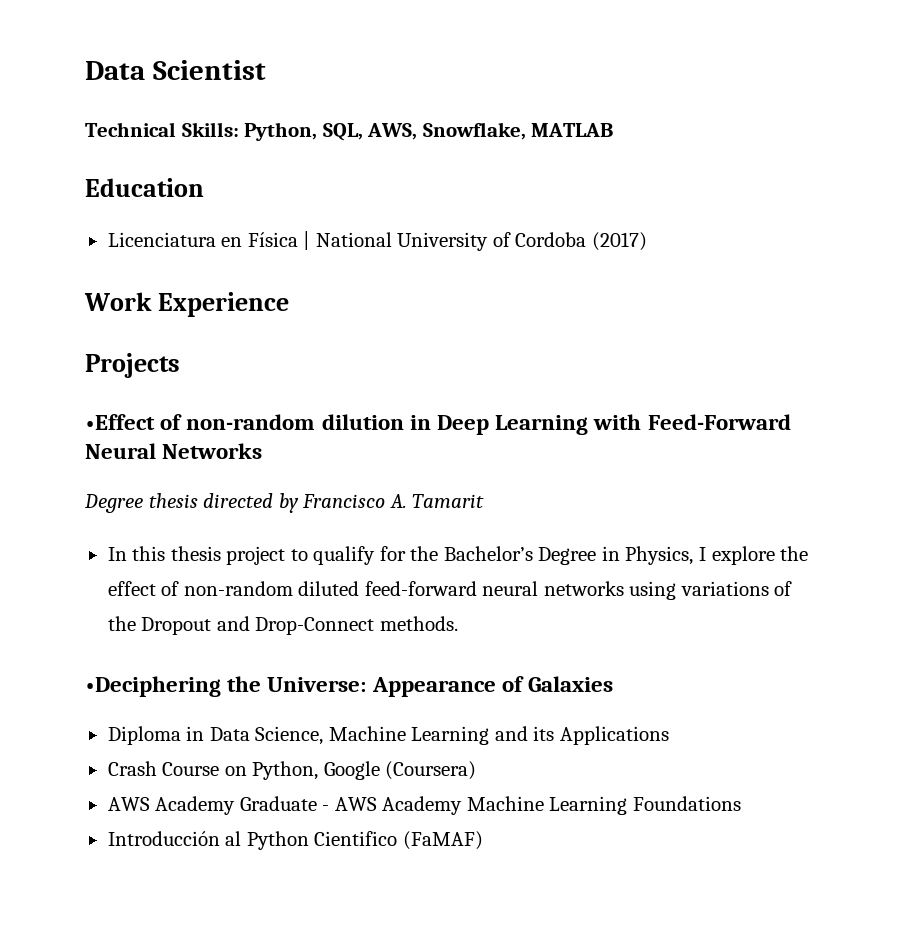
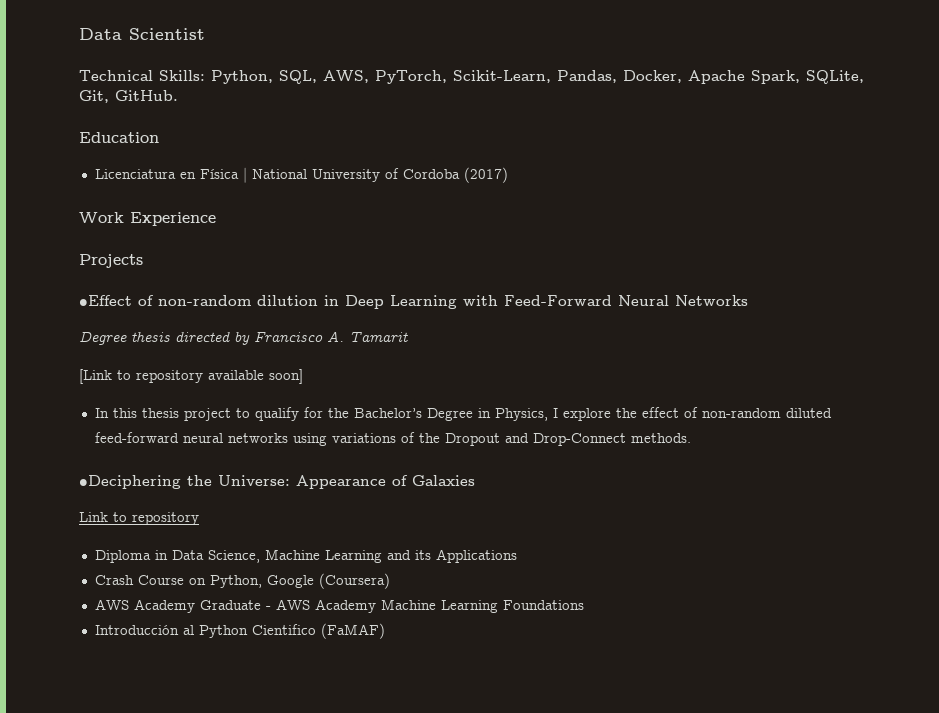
[422,122,614,140] Snowflake, MATLAB -> [375,70,864,84] [79,90,178,103] PyTorch, Scikit-Learn, Pandas, Docker, Apache Spark, SQLite, Git, GitHub.
(485, 501) none -> [79,369,303,384] // [Link to repository available soon]
(614, 684) none -> [79,512,199,525] // Link to repository

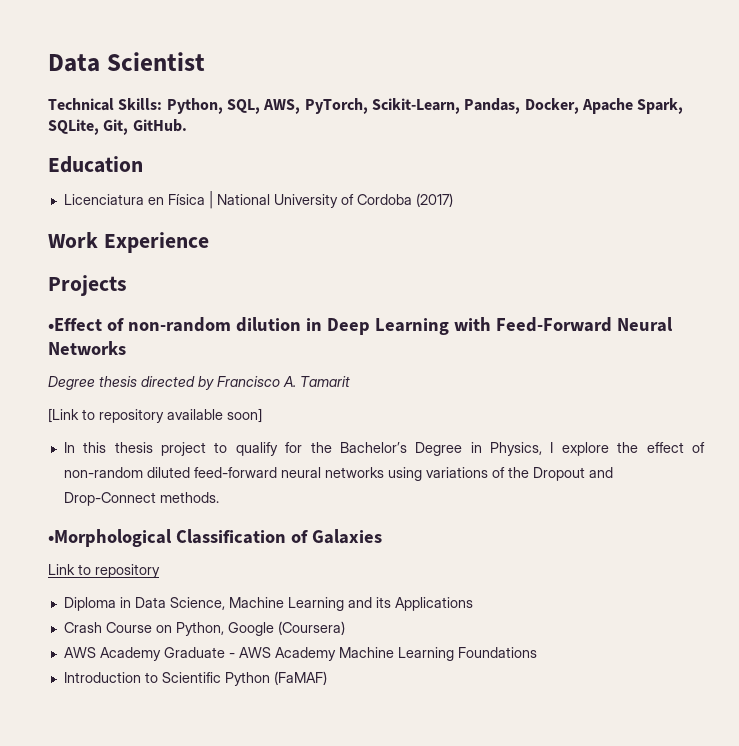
[79,475,386,489] •Deciphering the Universe: Appearance -> [48,529,286,547] •Morphological Classification
[94,624,316,638] Introducción al Python Cientifico -> [63,672,270,686] Introduction to Scientific Python

